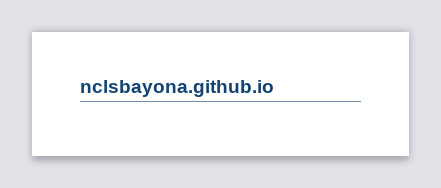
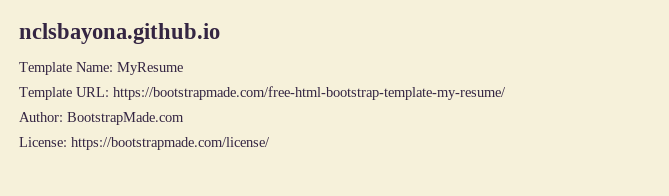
(274, 88) none -> [19,62,183,75] [19,86,506,100] [19,112,184,125] [19,137,270,150] // Template Name: MyResume // Template URL: https://bootstrapmade.com/free-html-bootstrap-template-my-resume/ // Author: BootstrapMade.com // License: https://bootstrapmade.com/license/

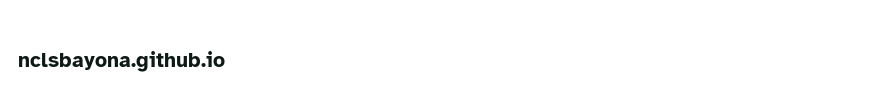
[19,62,183,75] [19,86,506,100] [19,112,184,125] [19,137,270,150] // Template Name: MyResume // Template URL: https://bootstrapmade.com/free-html-bootstrap-template-my-resume/ // Author: BootstrapMade.com // License: https://bootstrapmade.com/license/ -> (225, 61) none

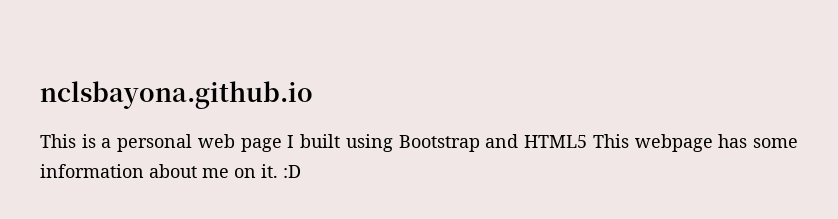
(225, 61) none -> [40,134,798,152] [40,164,301,178] // This is a personal web page I built using Bootstrap and HTML5 This webpage has some information about me on it. :D

